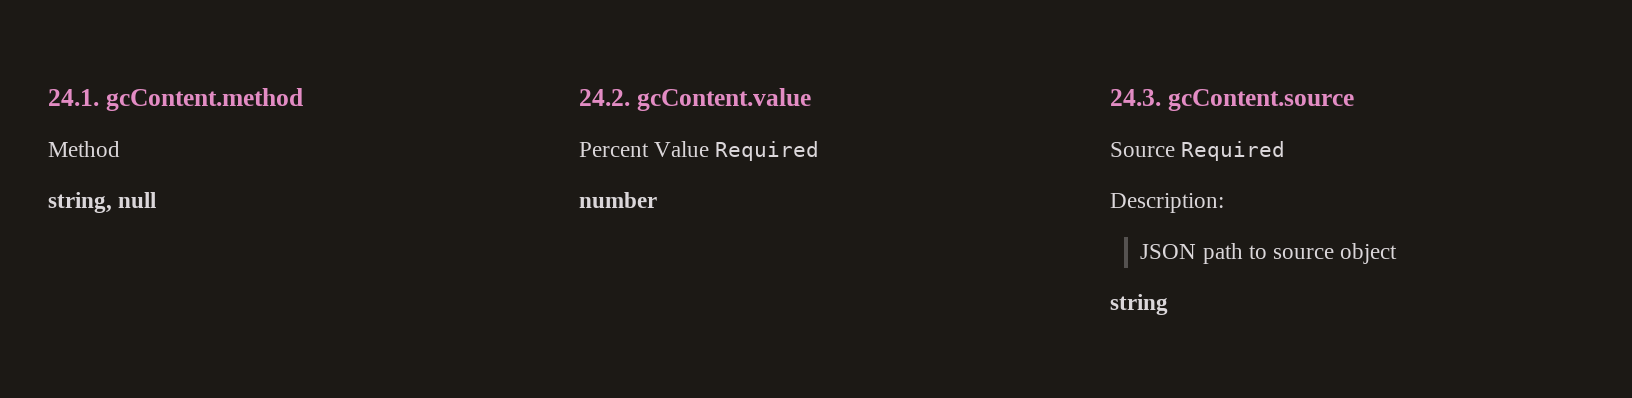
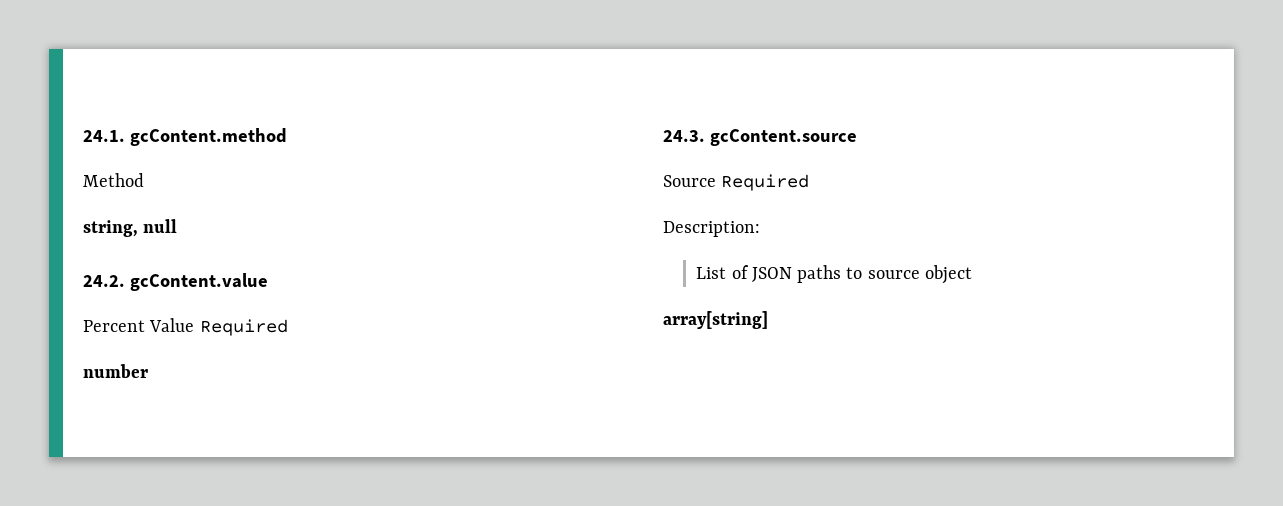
[1140,243,1243,264] JSON path -> [696,265,842,283] List of JSON paths
[1110,294,1168,315] string -> [663,311,768,329] array[string]

